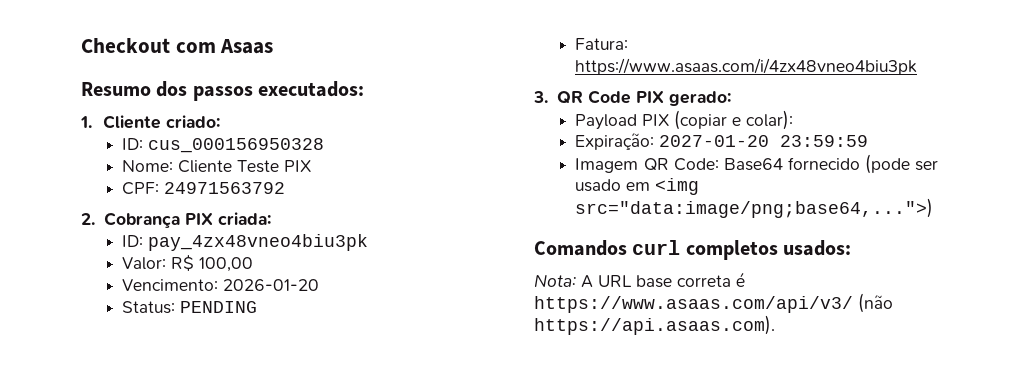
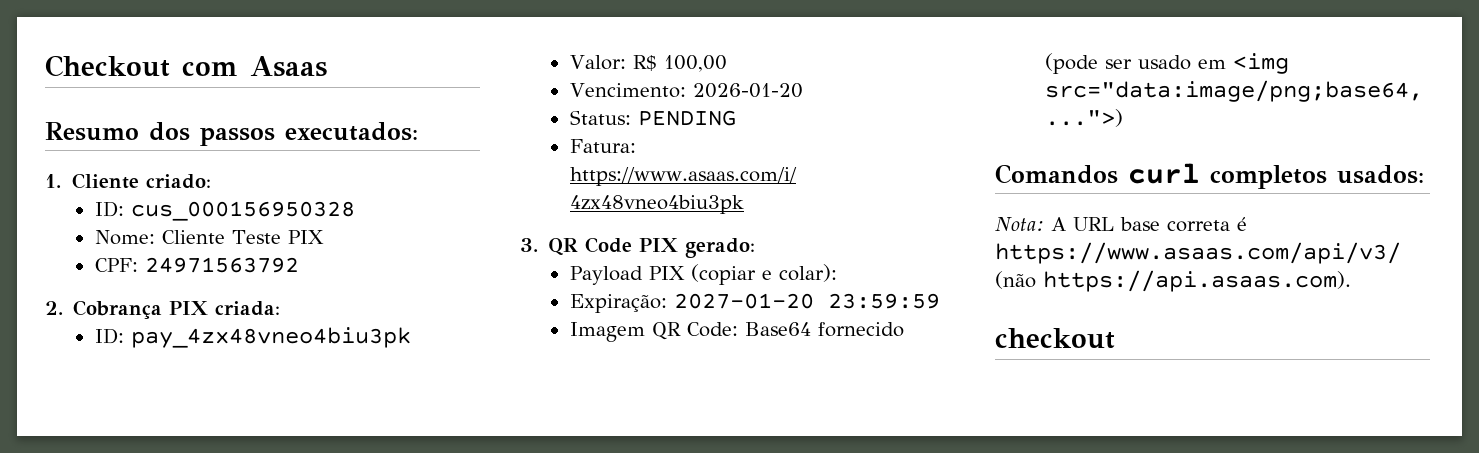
(775, 325) none -> [995,328,1115,349] // checkout

